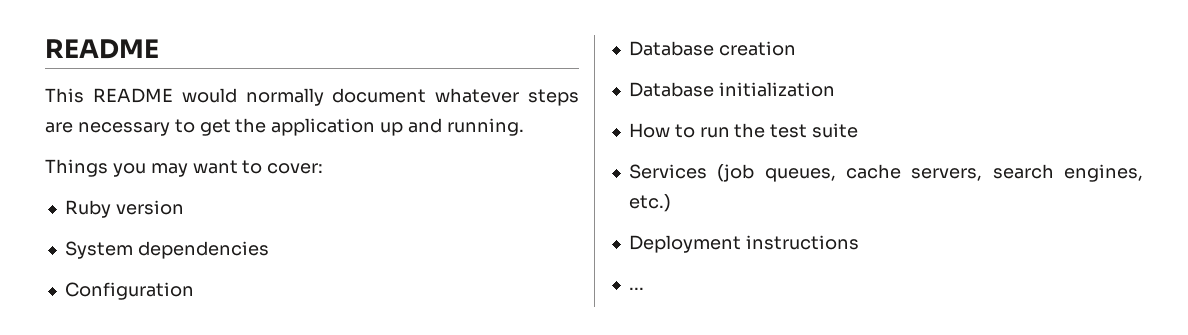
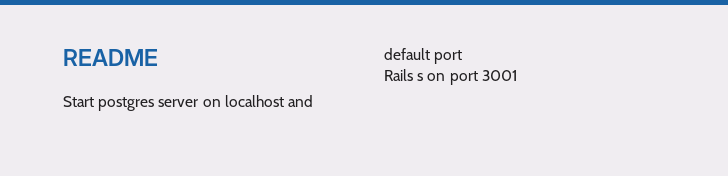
[45,88,579,106] [45,118,524,136] [45,159,324,177] [64,200,184,218] [64,241,269,259] [64,282,194,300] [628,41,796,56] [628,82,835,97] [628,123,859,138] [628,164,1143,182] [628,194,671,212] [628,235,859,253] [628,287,644,290] This README would normally document whatever steps are necessary to get the application up and running. // Things you may want to cover: // Ruby version // System dependencies // Configuration // Database creation // Database initialization // How to run the test suite // Services (job queues, cache servers, search engines, etc.) // Deployment instructions // ... -> [63,95,313,111] [384,48,463,64] [384,69,518,85] Start postgres server on localhost and default port // Rails s on port 3001

